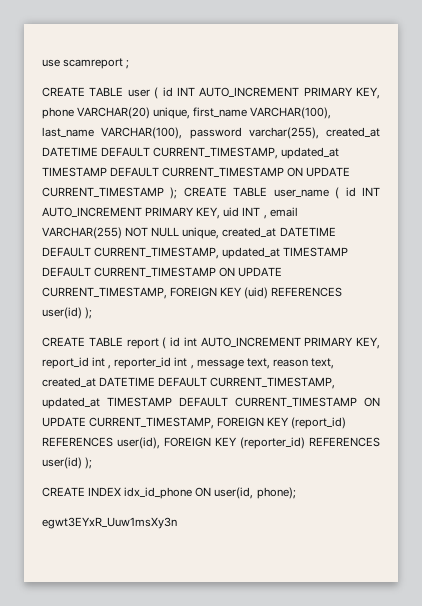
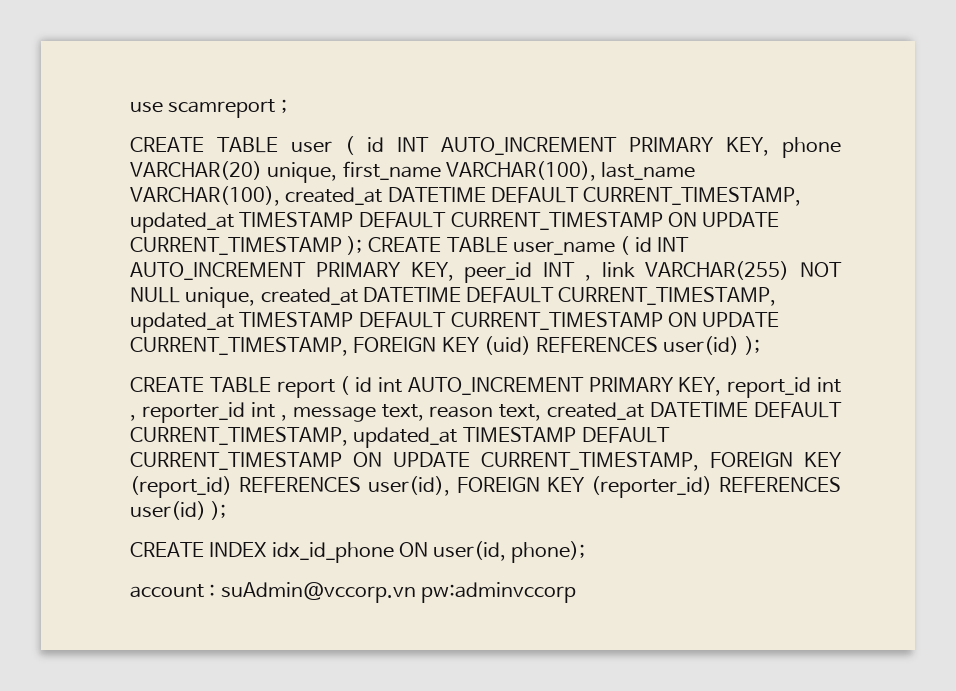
[189,127,319,139] password varchar(255), -> (280, 196) none
[223,207,240,217] uid -> [464,262,533,283] peer_id
[269,207,298,217] email -> [601,262,635,277] link
[42,517,177,529] egwt3EYxR_Uuw1msXy3n -> [130,582,576,603] account : suAdmin@vccorp.vn pw:adminvccorp

